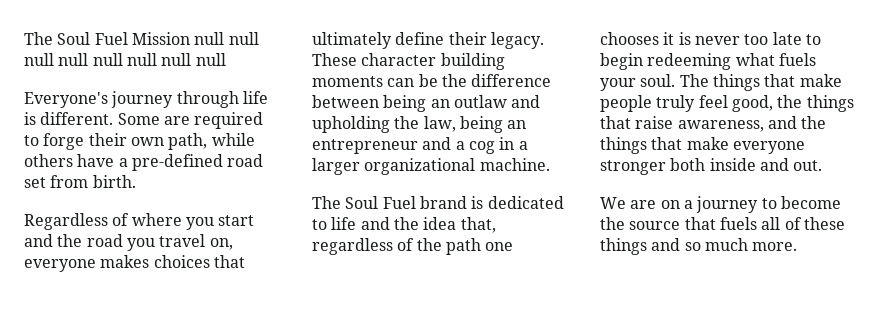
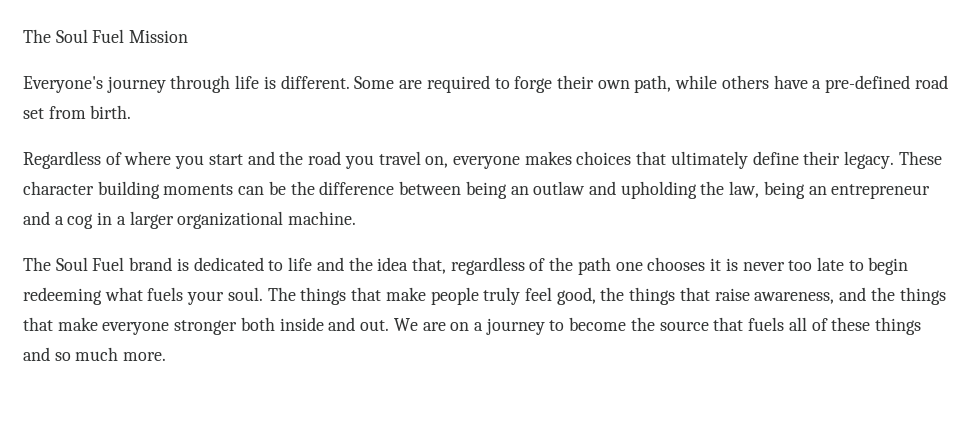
[194,32,259,45] [24,53,226,66] null null null null null null null null -> (189, 36) none
(823, 165) // -> (390, 325) none

